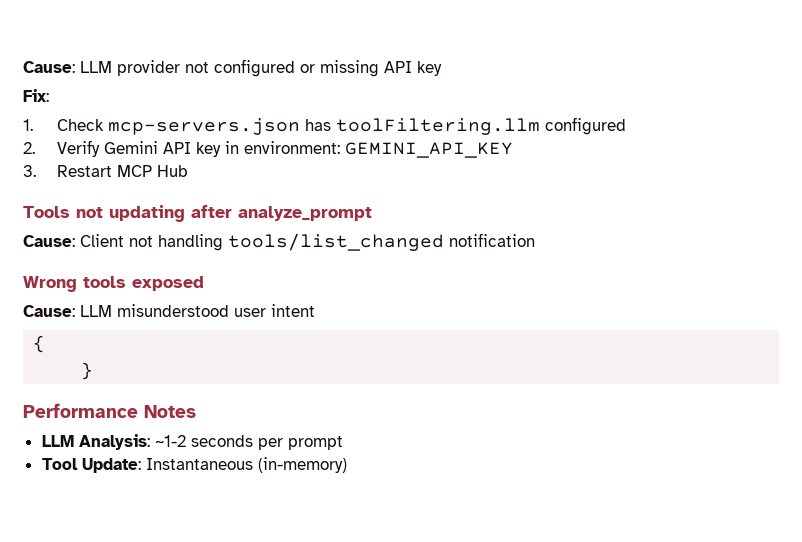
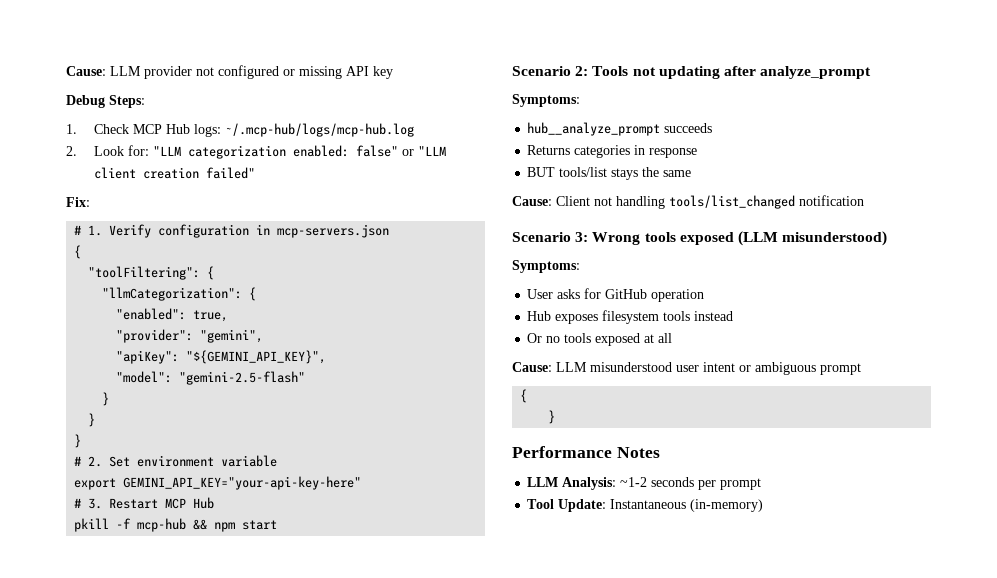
[23,89,49,102] Fix: -> [66,95,145,108] Debug Steps:
[107,117,626,135] [23,140,513,158] [23,165,188,177] mcp-servers.json has toolFiltering.llm configured // 2. Verify Gemini API key in environment: GEMINI_API_KEY // 3. Restart MCP Hub // -> [132,123,414,137] [66,145,446,159] [93,167,255,179] [66,197,90,207] [74,224,390,238] [74,245,82,259] [88,266,215,280] [102,287,257,301] [116,308,229,322] [116,329,264,343] [116,350,327,364] [116,371,306,385] [102,392,110,406] [88,413,96,427] [74,434,82,448] [74,455,278,467] [74,476,362,490] [74,497,215,509] [74,518,278,532] [512,66,589,76] MCP Hub logs: ~/.mcp-hub/logs/mcp-hub.log // 2. Look for: "LLM categorization enabled: false" or "LLM client creation failed" // Fix: // # 1. Verify configuration in mcp-servers.json // { // "toolFiltering": { // "llmCategorization": { // "enabled": true, // "provider": "gemini", // "apiKey": "${GEMINI_API_KEY}", // "model": "gemini-2.5-flash" // } // } // } // # 2. Set environment variable // export GEMINI_API_KEY="your-api-key-here" // # 3. Restart MCP Hub // pkill -f mcp-hub && npm start // Scenario 2:
(372, 213) none -> [512,94,580,107] [527,122,713,136] [527,145,698,158] [527,167,692,180] // Symptoms: // hub__analyze_prompt succeeds // Returns categories in response // BUT tools/list stays the same
(535, 240) none -> [512,232,589,242] Scenario 3:
(204, 283) none -> [737,231,888,246] [512,260,580,273] [527,288,705,302] [527,310,734,324] [527,333,673,346] (LLM misunderstood) // Symptoms: // User asks for GitHub operation // Hub exposes filesystem tools instead // Or no tools exposed at all
(315, 310) none -> [739,362,861,375] or ambiguous prompt

